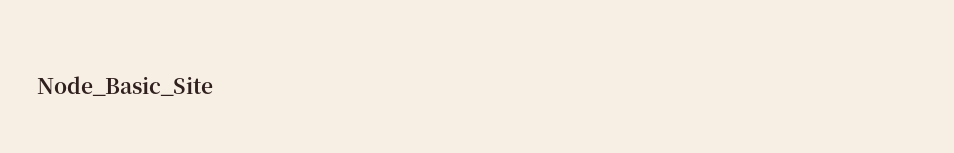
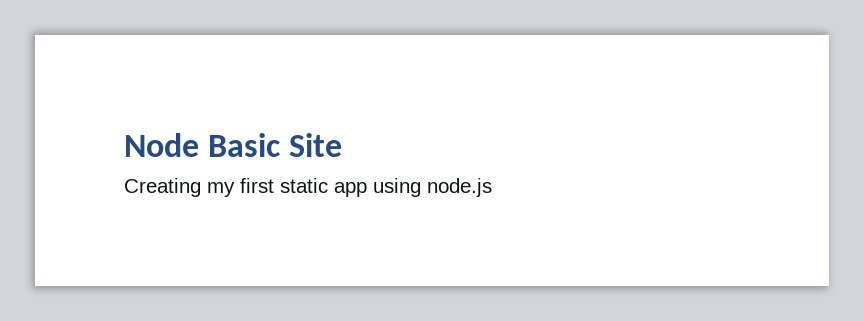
[37,76,213,96] Node_Basic_Site -> [124,133,343,157] [124,178,492,197] Node Basic Site // Creating my first static app using node.js

